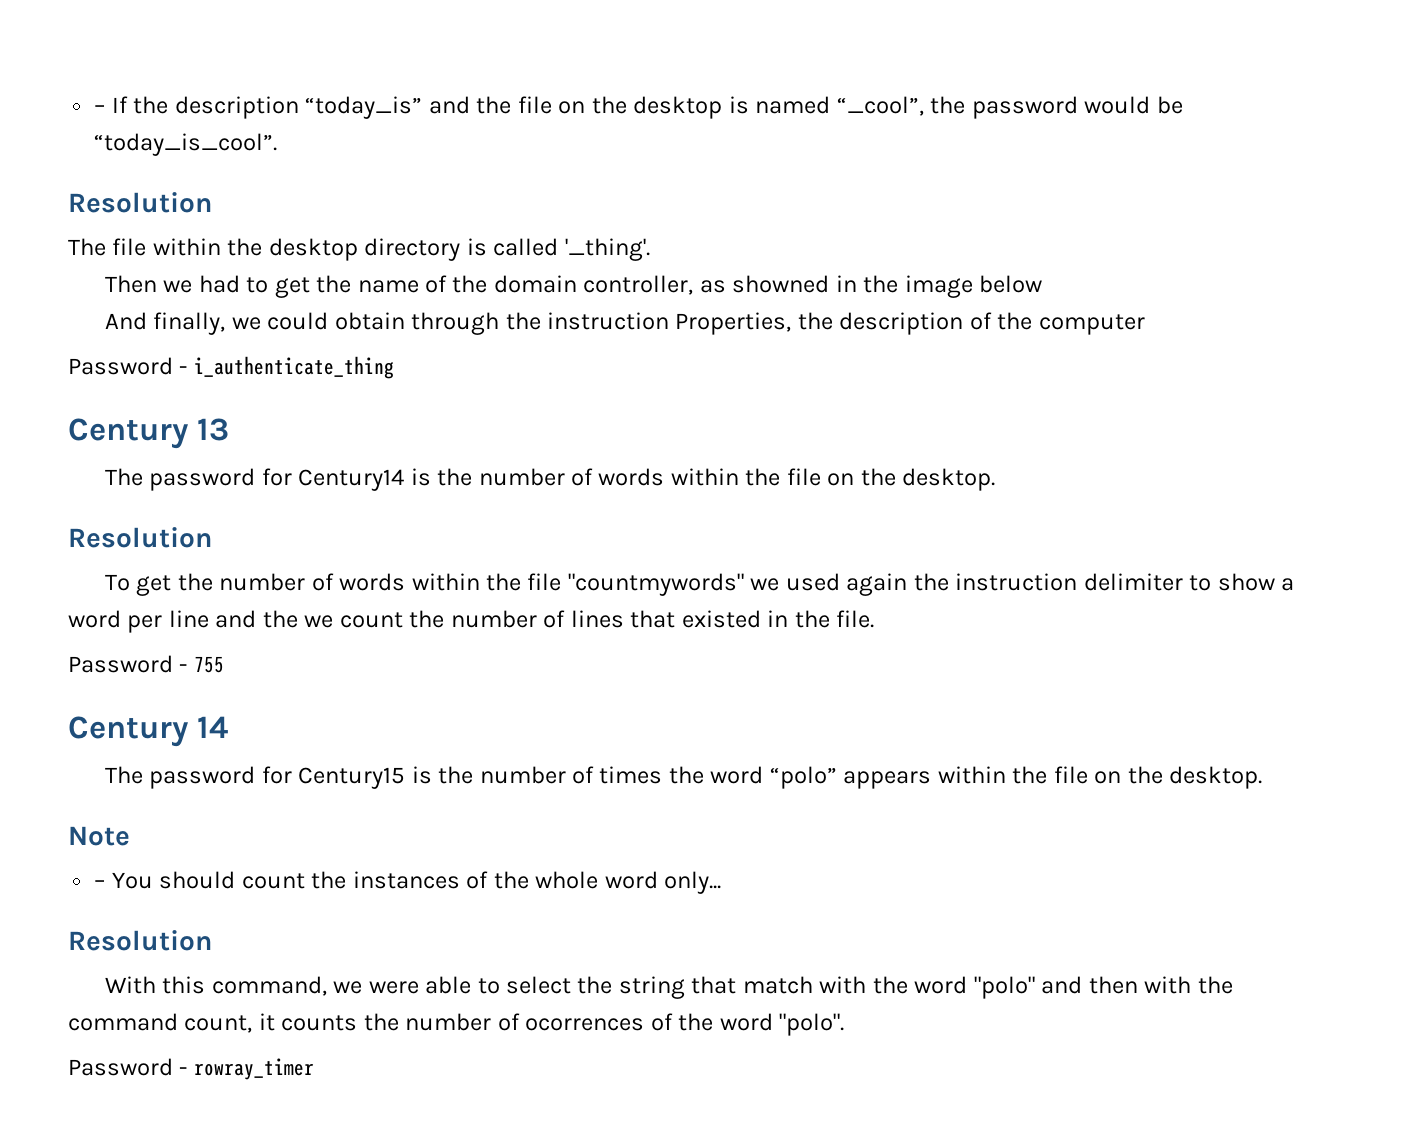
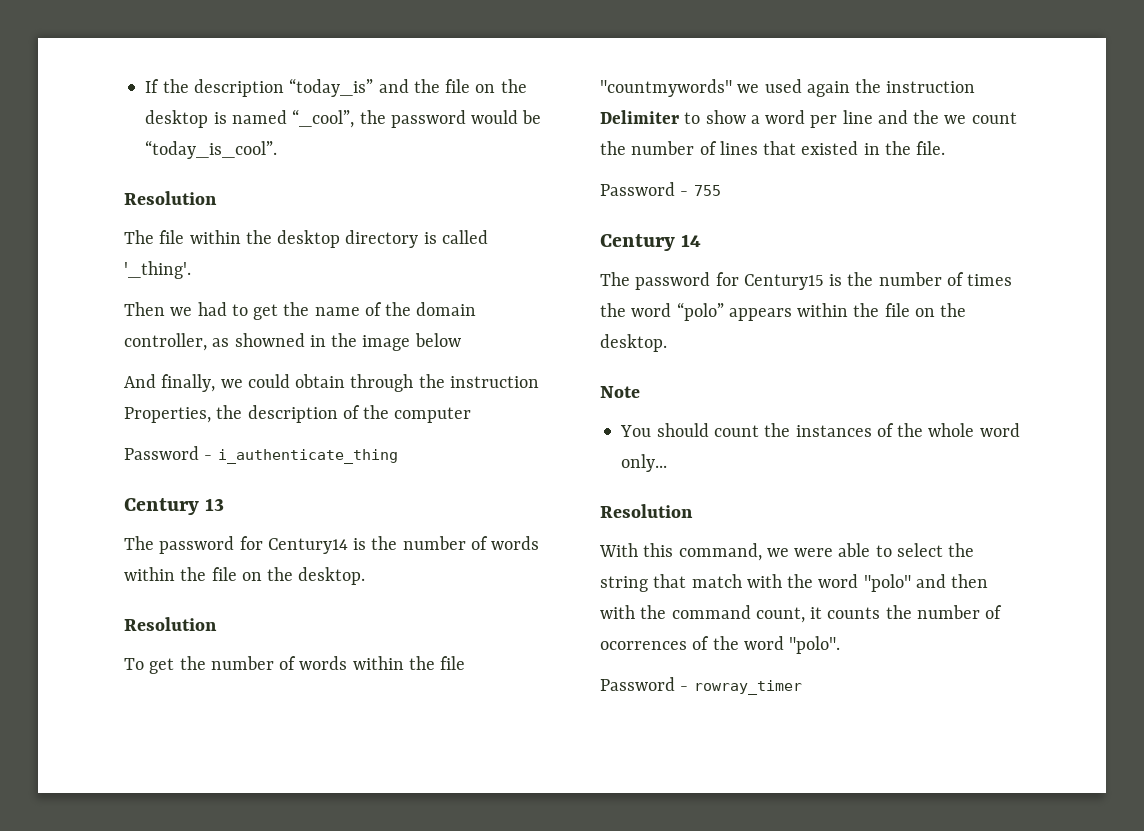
[94,105,106,113] – -> (145, 86) none
[1083,573,1183,591] delimiter -> [600,110,679,124] Delimiter
[94,880,106,888] – -> (640, 392) none

